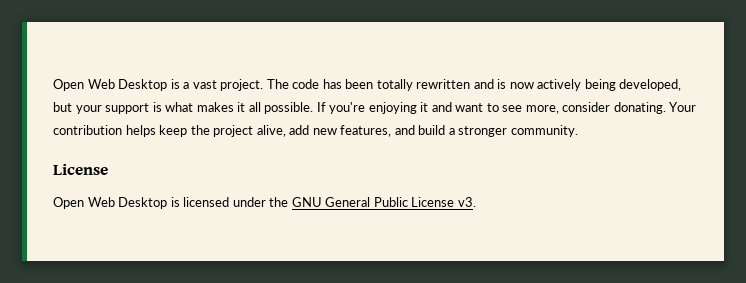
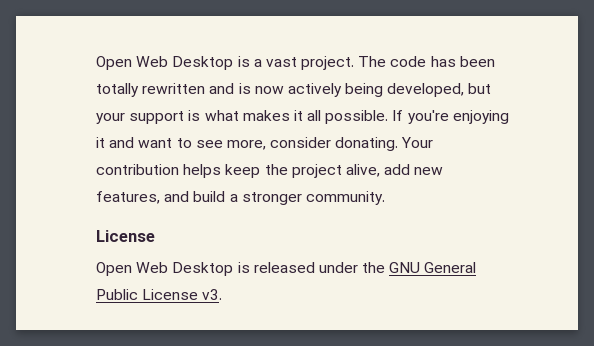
[183,197,230,207] licensed -> [253,262,315,273] released

